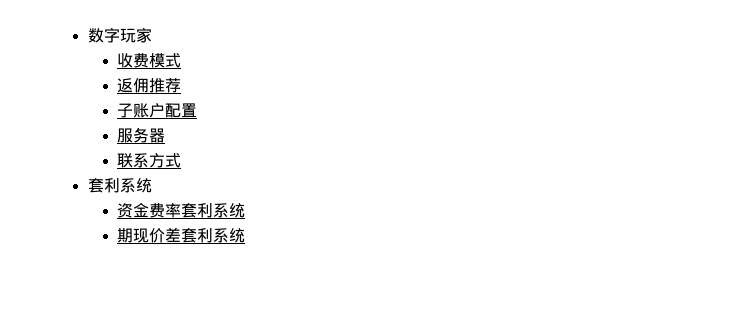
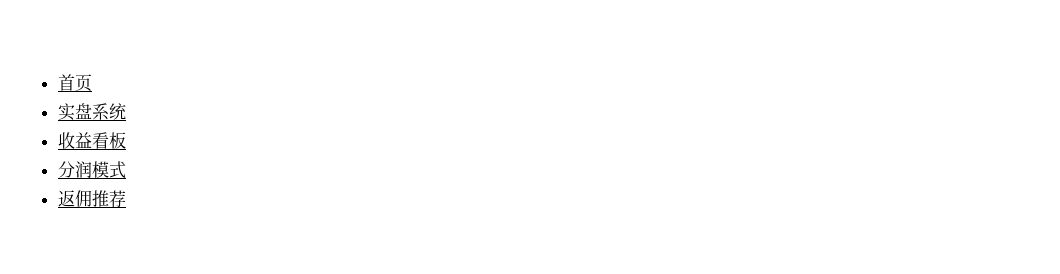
[87,27,152,43] [117,53,182,68] [117,78,182,93] [117,103,198,118] [117,127,166,143] [117,153,182,168] [87,178,152,193] [117,203,246,218] [117,227,246,243] 数字玩家 // 收费模式 // 返佣推荐 // 子账户配置 // 服务器 // 联系方式 // 套利系统 // 资金费率套利系统 // 期现价差套利系统 -> [57,74,92,92] [57,103,126,121] [57,132,126,149] [57,161,126,179] [57,190,126,208] 首页 // 实盘系统 // 收益看板 // 分润模式 // 返佣推荐

